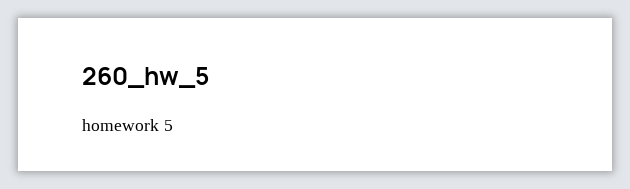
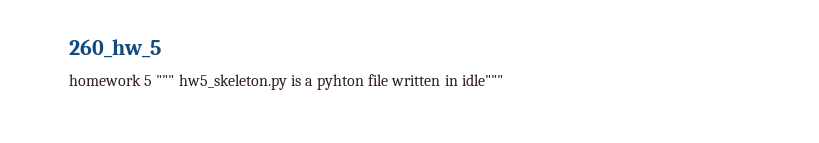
(173, 125) none -> [156,74,503,90] """ hw5_skeleton.py is a pyhton file written in idle"""

